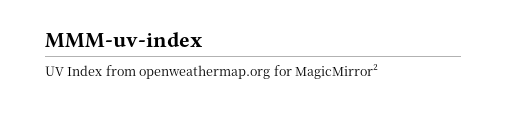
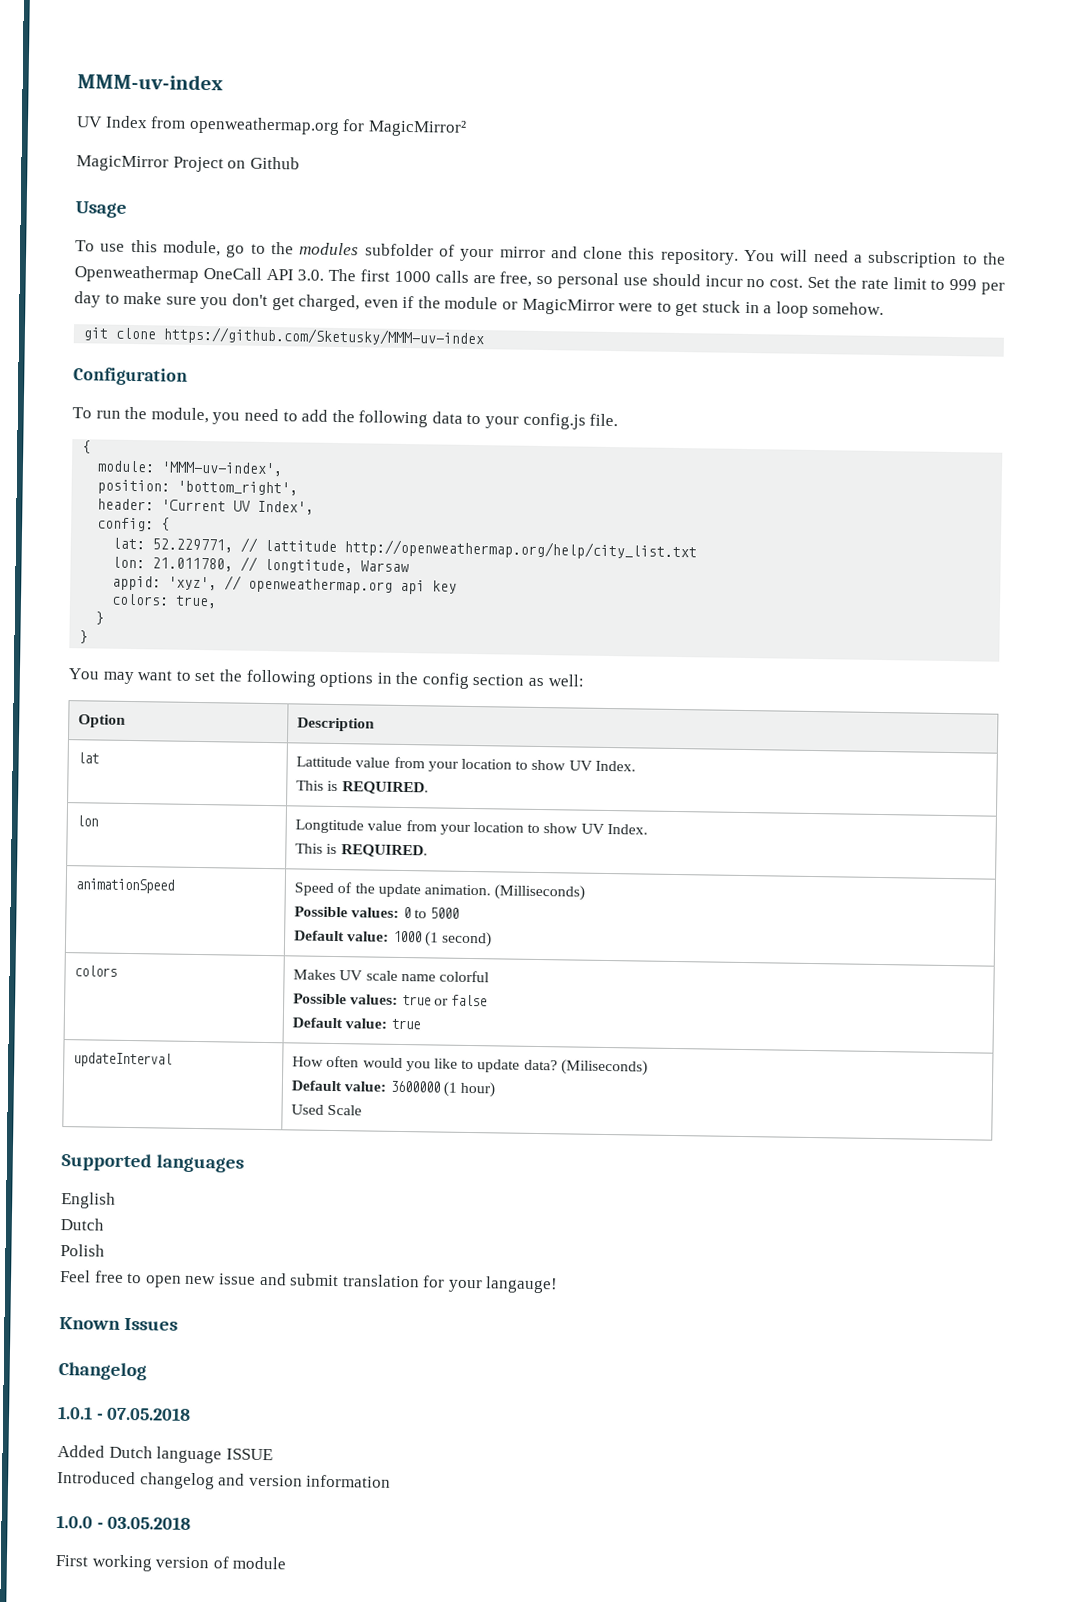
(378, 71) none -> [76,155,300,173] [75,201,127,218] [75,239,1007,269] [74,265,1006,295] [74,291,885,318] [83,326,485,348] [73,367,188,386] [72,406,619,430] [82,440,92,454] [97,460,284,477] [97,479,299,496] [97,498,315,515] [97,517,171,532] [112,537,698,561] [112,556,410,574] [112,575,458,595] [111,593,218,609] [95,611,105,625] [79,630,89,644] [68,668,584,689] [78,714,127,728] [297,717,376,732] [77,752,100,764] [296,756,636,772] [296,780,429,795] [76,815,99,827] [295,819,648,835] [295,843,428,858] [75,878,175,894] [294,882,586,901] [294,906,459,919] [294,930,492,948] [74,965,118,977] [293,969,489,983] [293,993,487,1007] [292,1017,420,1030] [73,1052,173,1068] [292,1055,648,1076] [291,1080,495,1098] [291,1104,363,1116] [61,1153,245,1173] [61,1192,116,1209] [60,1218,104,1231] [60,1244,105,1257] [60,1270,559,1294] [59,1317,179,1331] [58,1362,147,1381] [58,1406,192,1421] [57,1445,273,1464] [57,1471,392,1490] [56,1514,192,1530] [55,1554,288,1572] // MagicMirror Project on Github // Usage // To use this module, go to the modules subfolder of your mirror and clone this repository. You will need a subscription to the Openweathermap OneCall API 3.0. The first 1000 calls are free, so personal use should incur no cost. Set the rate limit to 999 per day to make sure you don't get charged, even if the module or MagicMirror were to get stuck in a loop somehow. // git clone https://github.com/Sketusky/MMM-uv-index // Configuration // To run the module, you need to add the following data to your config.js file. // { // module: 'MMM-uv-index', // position: 'bottom_right', // header: 'Current UV Index', // config: { // lat: 52.229771, // lattitude http://openweathermap.org/help/city_list.txt // lon: 21.011780, // longtitude, Warsaw // appid: 'xyz', // openweathermap.org api key // colors: true, // } // } // You may want to set the following options in the config section as well: // Option | Description // lat | Lattitude value from your location to show UV Index. // This is REQUIRED. // lon | Longtitude value from your location to show UV Index. // This is REQUIRED. // animationSpeed | Speed of the update animation. (Milliseconds) // Possible values: 0 to 5000 // Default value: 1000 (1 second) // colors | Makes UV scale name colorful // Possible values: true or false // Default value: true // updateInterval | How often would you like to update data? (Miliseconds) // Default value: 3600000 (1 hour) // Used Scale // Supported languages // English // Dutch // Polish // Feel free to open new issue and submit translation for your langauge! // Known Issues // Changelog // 1.0.1 - 07.05.2018 // Added Dutch language ISSUE // Introduced changelog and version information // 1.0.0 - 03.05.2018 // First working version of module

